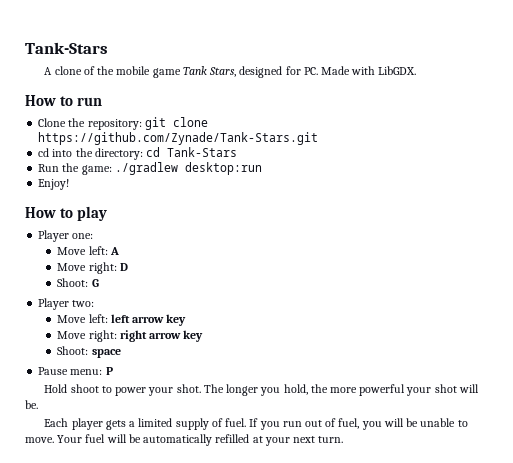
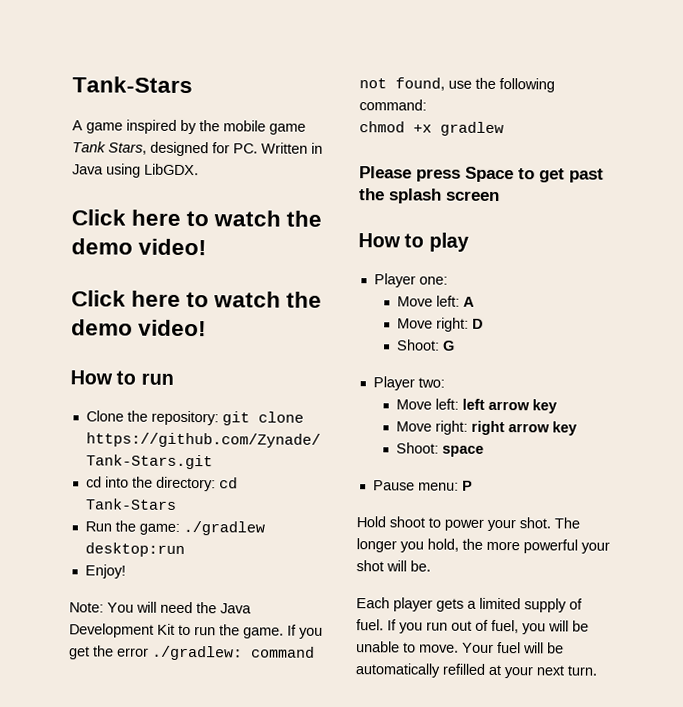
[54,66,95,75] clone of -> [86,119,197,135] game inspired by
[320,66,417,75] Made with LibGDX. -> [261,142,323,154] [72,163,199,178] [71,209,323,227] [71,238,208,256] [71,290,323,308] [71,319,208,337] Written in Java using LibGDX. // Click here to watch the demo video! // Click here to watch the demo video!
(70, 184) none -> [69,601,252,614] [69,623,323,639] [69,645,315,661] [359,77,555,93] [359,99,427,111] [359,121,504,137] [359,166,604,183] [358,188,500,204] // Note: You will need the Java Development Kit to run the game. If you get the error ./gradlew: command not found, use the following command: // chmod +x gradlew // Please press Space to get past the splash screen

